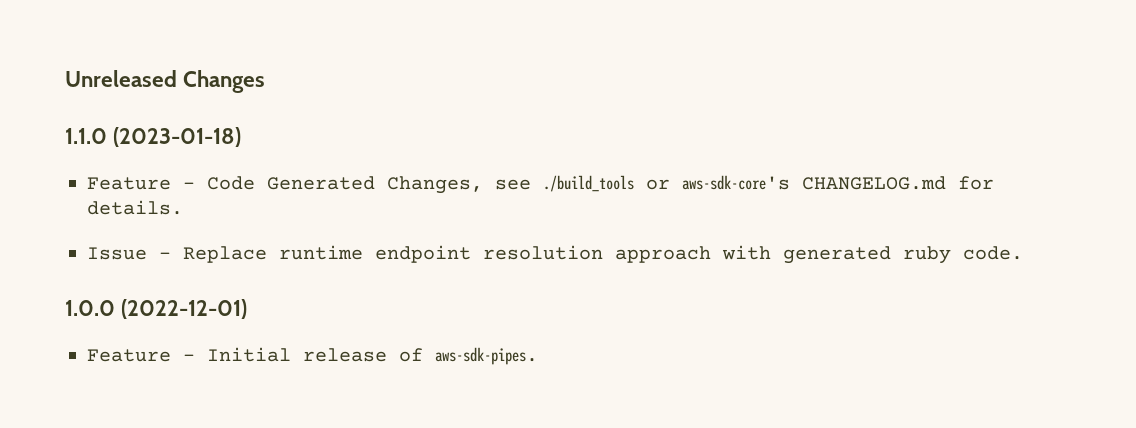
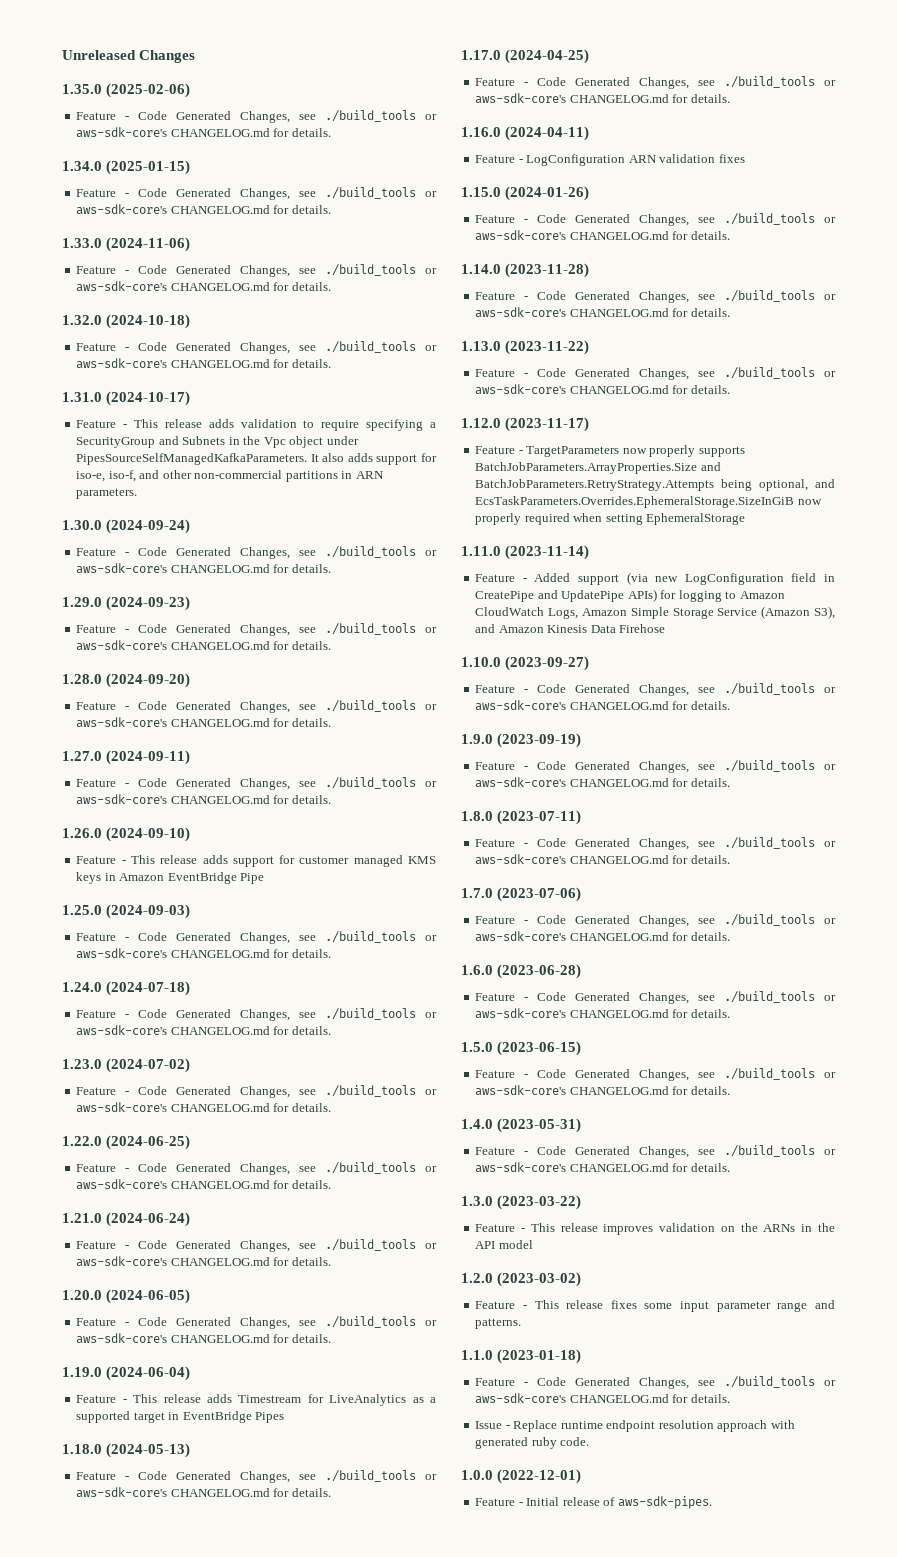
(266, 81) none -> [62,83,191,98] [76,110,437,123] [76,127,331,138] [62,160,191,175] [76,187,437,200] [76,204,331,215] [62,237,191,252] [76,264,437,277] [76,281,331,292] [62,314,191,329] [76,341,437,354] [76,358,331,369] [62,391,191,406] [76,419,436,431] [76,436,359,448] [76,453,438,465] [76,470,384,482] [76,488,138,499] [62,519,191,534] [76,546,437,559] [76,563,331,574] [62,596,191,611] [76,623,437,636] [76,640,331,651] [62,673,191,688] [76,700,437,713] [76,717,331,728] [62,750,191,765] [76,777,437,790] [76,794,331,805] [62,827,191,842] [76,855,437,867] [76,872,265,884] [62,904,191,919] [76,931,437,944] [76,948,331,959] [62,981,191,996] [76,1008,437,1021] [76,1025,331,1036] [62,1058,191,1073] [76,1085,437,1098] [76,1102,331,1113] [62,1135,191,1150] [76,1162,437,1175] [76,1179,331,1190] [62,1212,191,1227] [76,1239,437,1252] [76,1256,331,1267] [62,1289,191,1304] [76,1316,437,1329] [76,1333,331,1344] [62,1366,191,1381] [76,1394,436,1406] [76,1411,285,1423] [62,1443,191,1458] [76,1470,437,1483] [76,1487,331,1498] [461,49,590,64] [475,76,836,89] [475,93,730,104] [461,126,590,141] [475,154,745,166] [461,186,590,201] [475,213,836,226] [475,230,730,241] [461,263,590,278] [475,290,836,303] [475,307,730,318] [461,340,590,355] [475,367,836,380] [475,384,730,395] [461,417,590,432] [475,445,745,457] [475,462,721,474] [475,479,835,491] [475,496,822,508] [475,513,746,525] [461,545,590,560] [475,572,835,585] [475,589,785,602] [475,606,835,619] [475,624,666,633] [461,656,590,671] [475,683,836,696] [475,700,730,711] [461,733,582,748] [475,760,836,773] [475,777,730,788] [461,810,582,825] [475,837,836,850] [475,854,730,865] [461,887,582,902] [475,914,836,927] [475,931,730,942] [461,964,582,979] [475,991,836,1004] [475,1008,730,1019] [461,1041,582,1056] [475,1068,836,1081] [475,1085,730,1096] [461,1118,582,1133] [475,1145,836,1158] [475,1162,730,1173] [461,1195,582,1210] [475,1223,835,1235] [475,1240,533,1249] [461,1272,582,1287] [475,1300,835,1312] [475,1318,522,1329] // 1.35.0 (2025-02-06) // Feature - Code Generated Changes, see ./build_tools or aws-sdk-core's CHANGELOG.md for details. // 1.34.0 (2025-01-15) // Feature - Code Generated Changes, see ./build_tools or aws-sdk-core's CHANGELOG.md for details. // 1.33.0 (2024-11-06) // Feature - Code Generated Changes, see ./build_tools or aws-sdk-core's CHANGELOG.md for details. // 1.32.0 (2024-10-18) // Feature - Code Generated Changes, see ./build_tools or aws-sdk-core's CHANGELOG.md for details. // 1.31.0 (2024-10-17) // Feature - This release adds validation to require specifying a SecurityGroup and Subnets in the Vpc object under PipesSourceSelfManagedKafkaParameters. It also adds support for iso-e, iso-f, and other non-commercial partitions in ARN parameters. // 1.30.0 (2024-09-24) // Feature - Code Generated Changes, see ./build_tools or aws-sdk-core's CHANGELOG.md for details. // 1.29.0 (2024-09-23) // Feature - Code Generated Changes, see ./build_tools or aws-sdk-core's CHANGELOG.md for details. // 1.28.0 (2024-09-20) // Feature - Code Generated Changes, see ./build_tools or aws-sdk-core's CHANGELOG.md for details. // 1.27.0 (2024-09-11) // Feature - Code Generated Changes, see ./build_tools or aws-sdk-core's CHANGELOG.md for details. // 1.26.0 (2024-09-10) // Feature - This release adds support for customer managed KMS keys in Amazon EventBridge Pipe // 1.25.0 (2024-09-03) // Feature - Code Generated Changes, see ./build_tools or aws-sdk-core's CHANGELOG.md for details. // 1.24.0 (2024-07-18) // Feature - Code Generated Changes, see ./build_tools or aws-sdk-core's CHANGELOG.md for details. // 1.23.0 (2024-07-02) // Feature - Code Generated Changes, see ./build_tools or aws-sdk-core's CHANGELOG.md for details. // 1.22.0 (2024-06-25) // Feature - Code Generated Changes, see ./build_tools or aws-sdk-core's CHANGELOG.md for details. // 1.21.0 (2024-06-24) // Feature - Code Generated Changes, see ./build_tools or aws-sdk-core's CHANGELOG.md for details. // 1.20.0 (2024-06-05) // Feature - Code Generated Changes, see ./build_tools or aws-sdk-core's CHANGELOG.md for details. // 1.19.0 (2024-06-04) // Feature - This release adds Timestream for LiveAnalytics as a supported target in EventBridge Pipes // 1.18.0 (2024-05-13) // Feature - Code Generated Changes, see ./build_tools or aws-sdk-core's CHANGELOG.md for details. // 1.17.0 (2024-04-25) // Feature - Code Generated Changes, see ./build_tools or aws-sdk-core's CHANGELOG.md for details. // 1.16.0 (2024-04-11) // Feature - LogConfiguration ARN validation fixes // 1.15.0 (2024-01-26) // Feature - Code Generated Changes, see ./build_tools or aws-sdk-core's CHANGELOG.md for details. // 1.14.0 (2023-11-28) // Feature - Code Generated Changes, see ./build_tools or aws-sdk-core's CHANGELOG.md for details. // 1.13.0 (2023-11-22) // Feature - Code Generated Changes, see ./build_tools or aws-sdk-core's CHANGELOG.md for details. // 1.12.0 (2023-11-17) // Feature - TargetParameters now properly supports BatchJobParameters.ArrayProperties.Size and BatchJobParameters.RetryStrategy.Attempts being optional, and EcsTaskParameters.Overrides.EphemeralStorage.SizeInGiB now properly required when setting EphemeralStorage // 1.11.0 (2023-11-14) // Feature - Added support (via new LogConfiguration field in CreatePipe and UpdatePipe APIs) for logging to Amazon CloudWatch Logs, Amazon Simple Storage Service (Amazon S3), and Amazon Kinesis Data Firehose // 1.10.0 (2023-09-27) // Feature - Code Generated Changes, see ./build_tools or aws-sdk-core's CHANGELOG.md for details. // 1.9.0 (2023-09-19) // Feature - Code Generated Changes, see ./build_tools or aws-sdk-core's CHANGELOG.md for details. // 1.8.0 (2023-07-11) // Feature - Code Generated Changes, see ./build_tools or aws-sdk-core's CHANGELOG.md for details. // 1.7.0 (2023-07-06) // Feature - Code Generated Changes, see ./build_tools or aws-sdk-core's CHANGELOG.md for details. // 1.6.0 (2023-06-28) // Feature - Code Generated Changes, see ./build_tools or aws-sdk-core's CHANGELOG.md for details. // 1.5.0 (2023-06-15) // Feature - Code Generated Changes, see ./build_tools or aws-sdk-core's CHANGELOG.md for details. // 1.4.0 (2023-05-31) // Feature - Code Generated Changes, see ./build_tools or aws-sdk-core's CHANGELOG.md for details. // 1.3.0 (2023-03-22) // Feature - This release improves validation on the ARNs in the API model // 1.2.0 (2023-03-02) // Feature - This release fixes some input parameter range and patterns.

